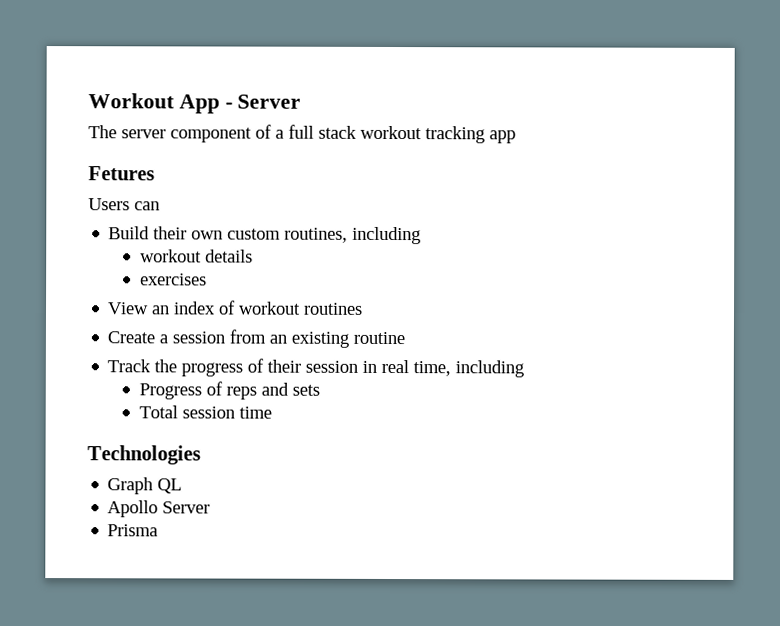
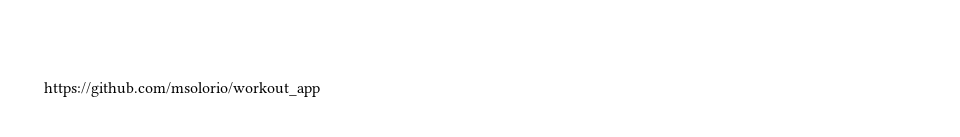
[88,93,302,114] [88,124,516,144] [88,166,155,181] [88,198,160,211] [108,226,422,245] [139,249,253,263] [139,273,207,286] [107,300,364,315] [107,329,406,348] [107,358,525,378] [138,381,320,400] [138,405,272,419] [87,445,201,465] [107,477,183,495] [107,500,211,518] [107,524,159,537] Workout App - Server // The server component of a full stack workout tracking app // Fetures // Users can // Build their own custom routines, including // workout details // exercises // View an index of workout routines // Create a session from an existing routine // Track the progress of their session in real time, including // Progress of reps and sets // Total session time // Technologies // Graph QL // Apollo Server // Prisma -> [44,82,320,97] https://github.com/msolorio/workout_app

